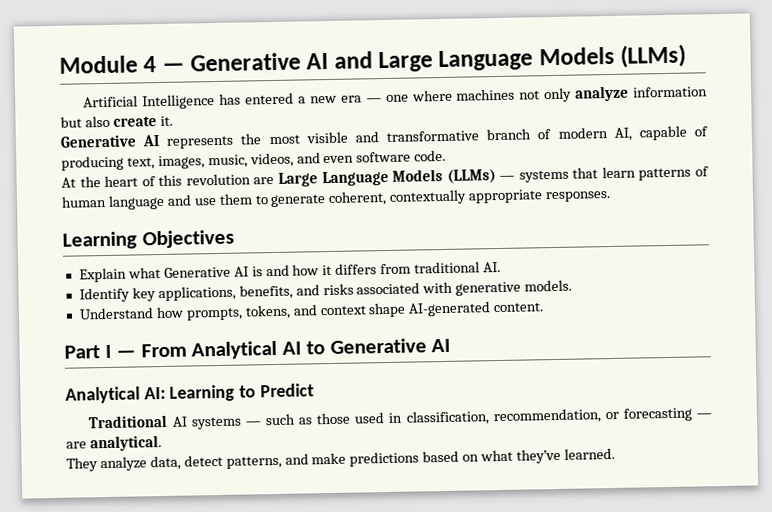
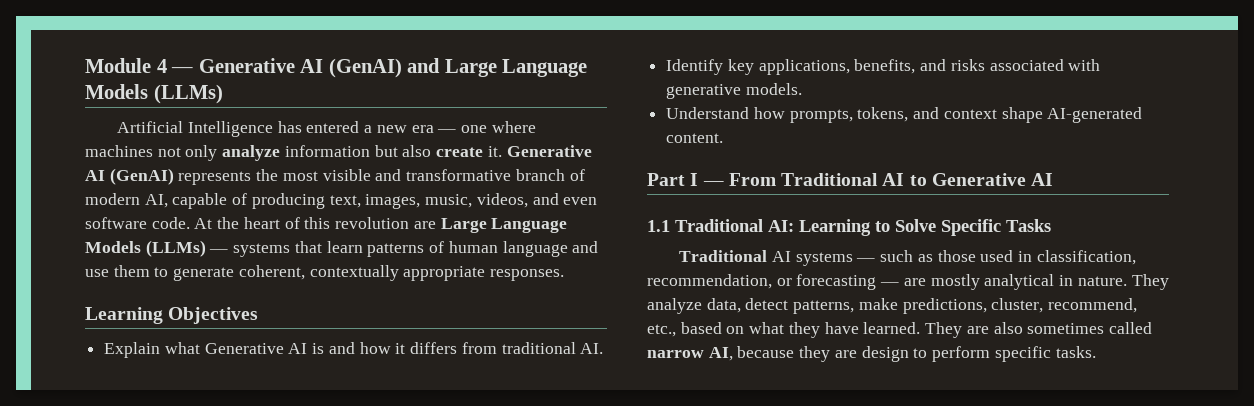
(329, 61) none -> [328,58,402,78] (GenAI)
[60,134,161,148] // Generative AI -> [506,145,592,157] [85,168,174,185] Generative AI (GenAI)
(447, 155) // -> (190, 223) none
[191,340,278,360] Analytical -> [781,173,879,186] Traditional
[65,386,140,404] Analytical -> [647,219,763,232] 1.1 Traditional
[259,383,314,398] Predict -> [895,219,1051,236] Solve Specific Tasks
[89,435,162,452] analytical. // -> [930,274,1127,290] mostly analytical in nature.
[284,447,615,467] and make predictions based on what they’ve learned. -> [858,298,1138,314] [647,322,1152,338] [647,346,1096,362] make predictions, cluster, recommend, etc., based on what they have learned. They are also sometimes called narrow AI, because they are design to perform specific tasks.

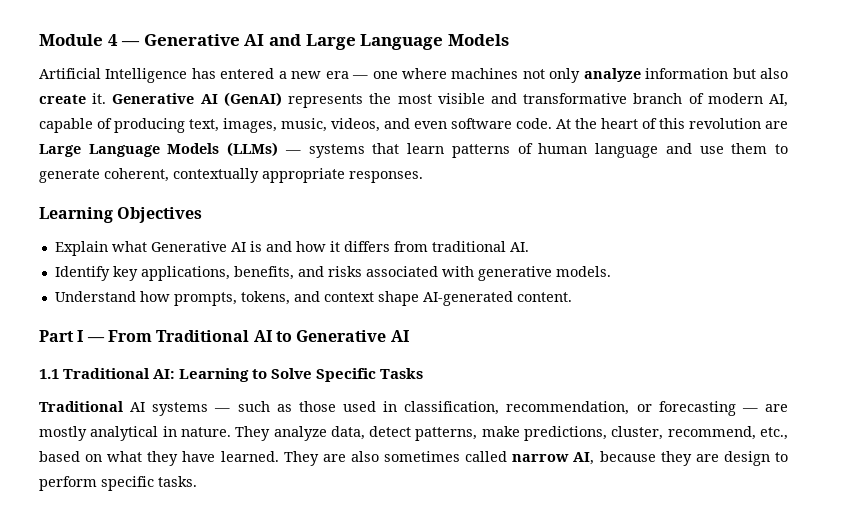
[328,58,402,78] (GenAI) -> (265, 40) none
[153,84,223,104] (LLMs) -> (509, 40) none

